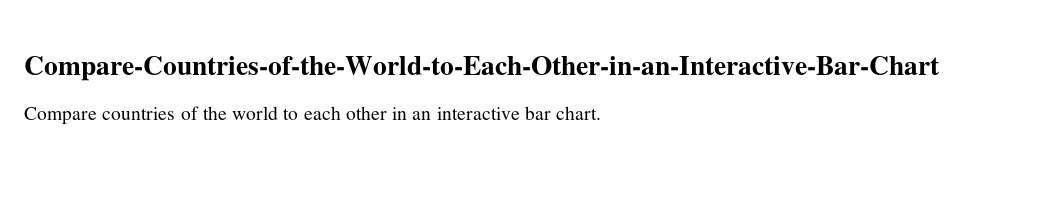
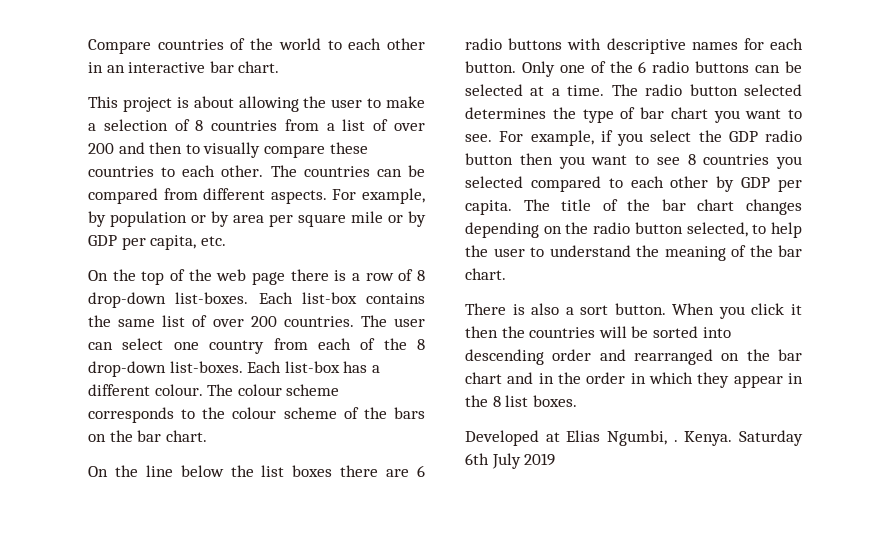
[24,56,940,81] Compare-Countries-of-the-World-to-Each-Other-in-an-Interactive-Bar-Chart // -> (88, 46) none
(602, 113) none -> [88,96,425,112] [88,119,425,131] [88,142,368,158] [88,165,425,177] [88,188,425,204] [88,211,426,227] [88,235,226,250] [88,269,426,285] [88,292,425,308] [88,315,425,327] [88,338,425,354] [88,361,380,377] [88,384,340,396] [88,407,425,423] [88,430,207,442] [88,465,425,477] [465,38,803,54] [465,61,802,77] [465,84,802,96] [465,107,802,123] [465,130,802,146] [465,153,802,169] [465,176,802,192] [465,199,802,215] [465,222,802,238] [465,245,802,261] [465,268,506,280] [465,303,802,319] [465,326,731,338] [465,349,802,365] [465,372,803,388] [465,395,577,407] [465,430,803,446] [465,453,556,469] // This project is about allowing the user to make a selection of 8 countries from a list of over 200 and then to visually compare these countries to each other. The countries can be compared from different aspects. For example, by population or by area per square mile or by GDP per capita, etc. // On the top of the web page there is a row of 8 drop-down list-boxes. Each list-box contains the same list of over 200 countries. The user can select one country from each of the 8 drop-down list-boxes. Each list-box has a different colour. The colour scheme corresponds to the colour scheme of the bars on the bar chart. // On the line below the list boxes there are 6 radio buttons with descriptive names for each button. Only one of the 6 radio buttons can be selected at a time. The radio button selected determines the type of bar chart you want to see. For example, if you select the GDP radio button then you want to see 8 countries you selected compared to each other by GDP per capita. The title of the bar chart changes depending on the radio button selected, to help the user to understand the meaning of the bar chart. // There is also a sort button. When you click it then the countries will be sorted into descending order and rearranged on the bar chart and in the order in which they appear in the 8 list boxes. // Developed at Elias Ngumbi, . Kenya. Saturday 6th July 2019

